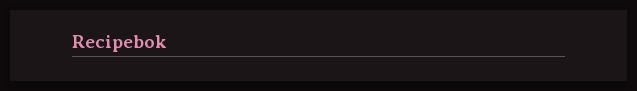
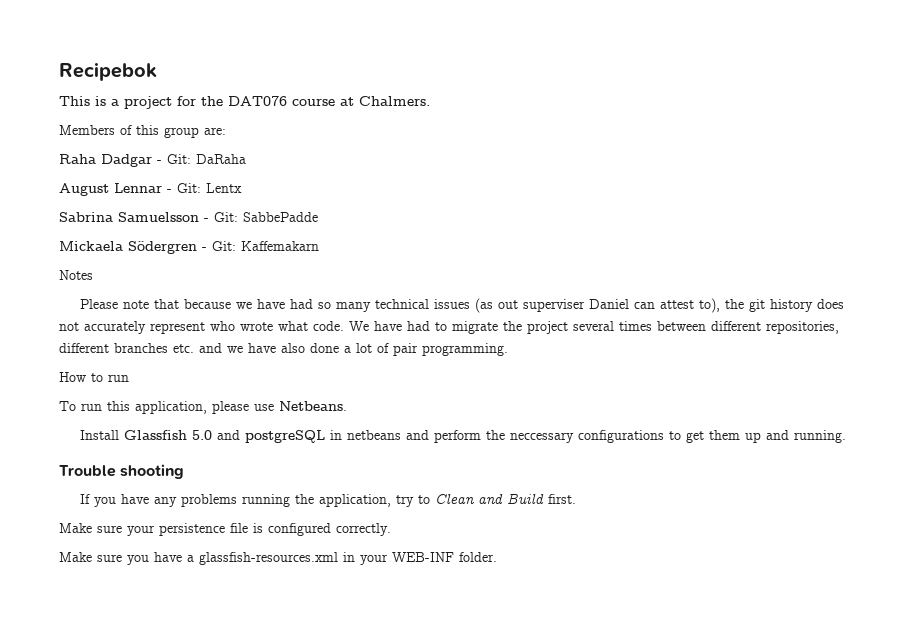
(167, 43) none -> [59,96,430,109] [59,125,226,138] [59,154,246,167] [59,183,242,196] [59,212,318,222] [59,241,319,254] [59,270,93,280] [80,298,845,313] [59,321,839,334] [59,343,508,356] [59,372,129,382] [59,401,347,414] [80,430,847,443] [59,464,185,479] [80,493,577,507] [59,523,391,536] [59,552,497,565] // This is a project for the DAT076 course at Chalmers. // Members of this group are: // Raha Dadgar - Git: DaRaha // August Lennar - Git: Lentx // Sabrina Samuelsson - Git: SabbePadde // Mickaela Södergren - Git: Kaffemakarn // Notes // Please note that because we have had so many technical issues (as out superviser Daniel can attest to), the git history does not accurately represent who wrote what code. We have had to migrate the project several times between different repositories, different branches etc. and we have also done a lot of pair programming. // How to run // To run this application, please use Netbeans. // Install Glassfish 5.0 and postgreSQL in netbeans and perform the neccessary configurations to get them up and running. // Trouble shooting // If you have any problems running the application, try to Clean and Build first. // Make sure your persistence file is configured correctly. // Make sure you have a glassfish-resources.xml in your WEB-INF folder.

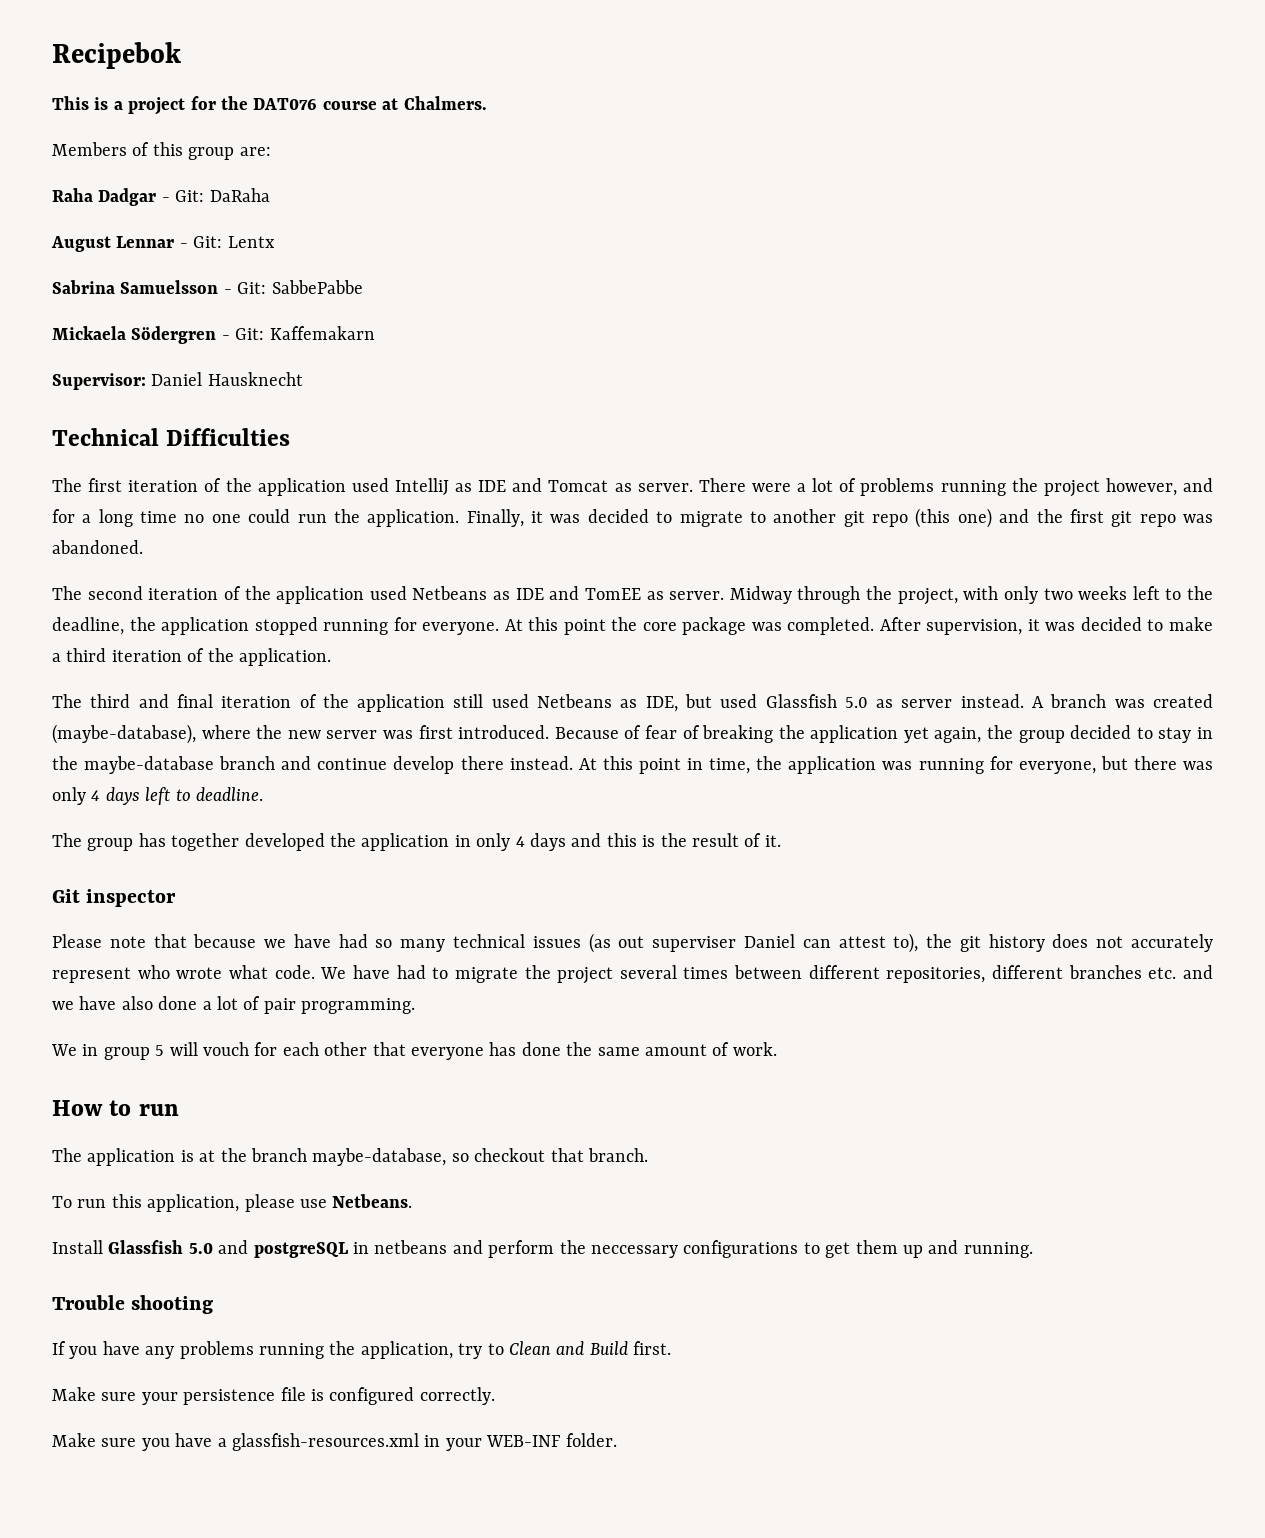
[243,212,318,222] SabbePadde -> [271,280,363,294] SabbePabbe
[59,270,93,280] Notes -> [52,372,303,390] [52,428,291,446] [52,478,1213,497] [52,508,1213,528] [52,540,143,554] [52,586,1213,605] [52,617,1214,635] [52,648,331,666] [52,694,1214,712] [52,724,1214,744] [52,756,1213,774] [52,787,263,805] [52,833,781,851] [52,889,177,907] Supervisor: Daniel Hausknecht // Technical Difficulties // The first iteration of the application used IntelliJ as IDE and Tomcat as server. There were a lot of problems running the project however, and for a long time no one could run the application. Finally, it was decided to migrate to another git repo (this one) and the first git repo was abandoned. // The second iteration of the application used Netbeans as IDE and TomEE as server. Midway through the project, with only two weeks left to the deadline, the application stopped running for everyone. At this point the core package was completed. After supervision, it was decided to make a third iteration of the application. // The third and final iteration of the application still used Netbeans as IDE, but used Glassfish 5.0 as server instead. A branch was created (maybe-database), where the new server was first introduced. Because of fear of breaking the application yet again, the group decided to stay in the maybe-database branch and continue develop there instead. At this point in time, the application was running for everyone, but there was only 4 days left to deadline. // The group has together developed the application in only 4 days and this is the result of it. // Git inspector
[59,372,129,382] How to run -> [51,1042,777,1060] [52,1100,179,1116] [52,1148,648,1166] We in group 5 will vouch for each other that everyone has done the same amount of work. // How to run // The application is at the branch maybe-database, so checkout that branch.

